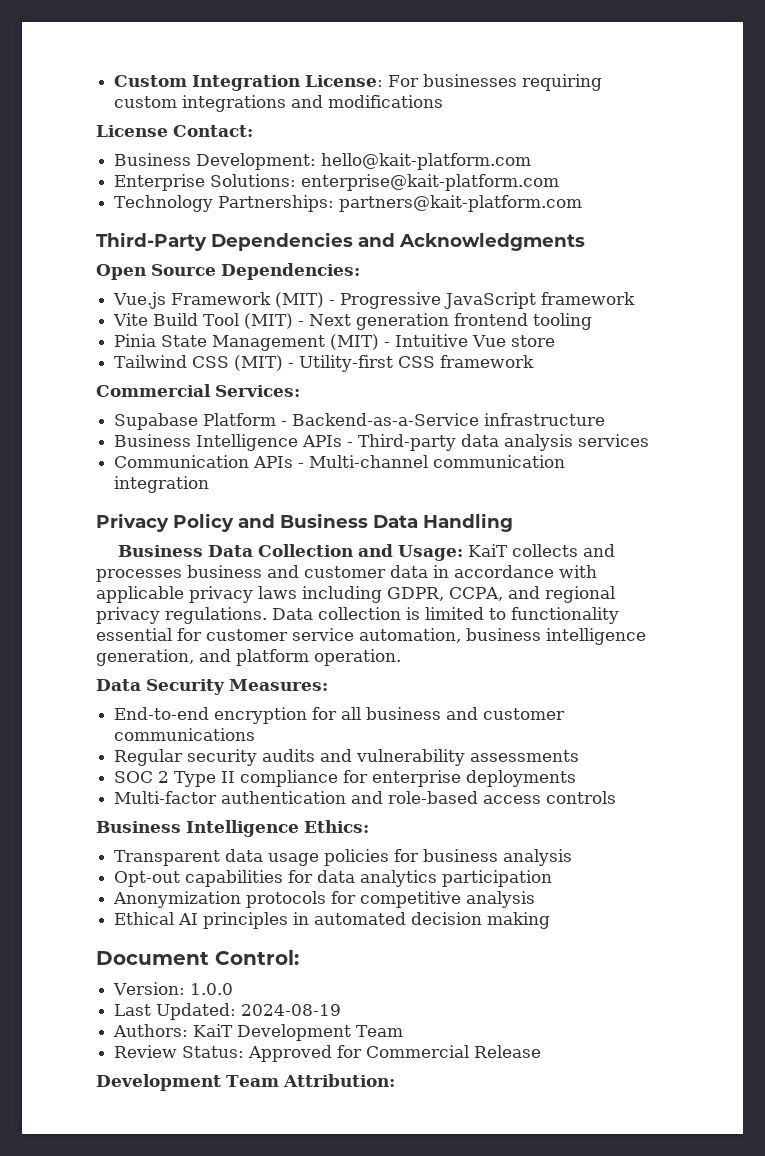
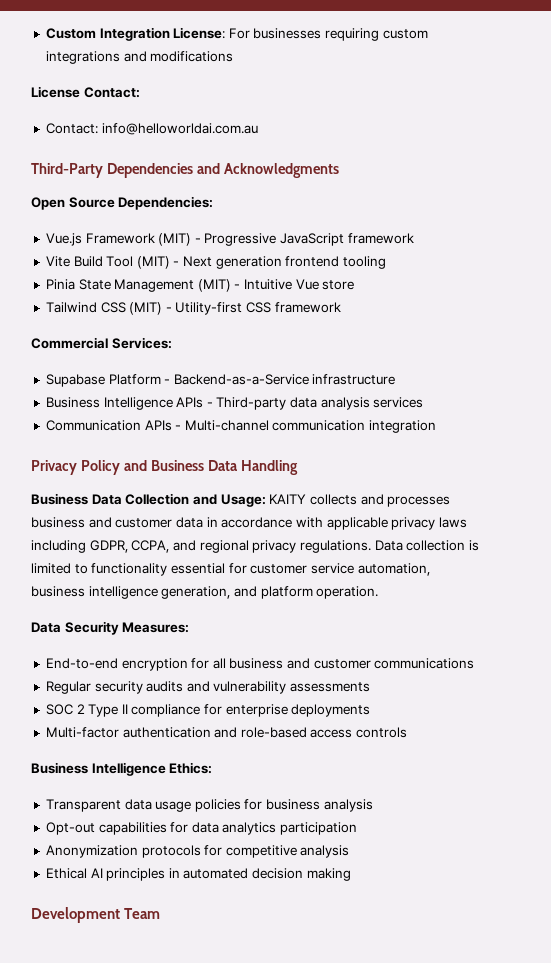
[114,153,532,170] [114,174,560,191] [114,195,583,212] Business Development: hello@kait-platform.com // Enterprise Solutions: enterprise@kait-platform.com // Technology Partnerships: partners@kait-platform.com -> [45,123,258,135] Contact: info@helloworldai.com.au
[467,544,508,557] KaiT -> [269,494,307,504] KAITY
[96,950,299,965] [113,982,234,995] [114,1003,342,1020] [113,1024,404,1041] [114,1045,542,1062] [96,1074,395,1091] Document Control: // Version: 1.0.0 // Last Updated: 2024-08-19 // Authors: KaiT Development Team // Review Status: Approved for Commercial Release // Development Team Attribution: -> [31,907,161,923] Development Team

